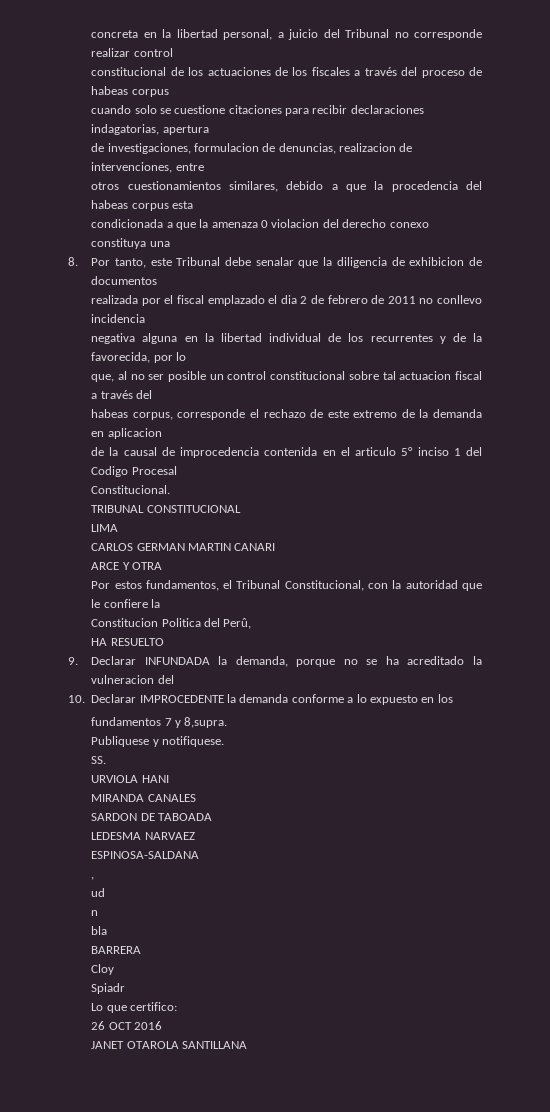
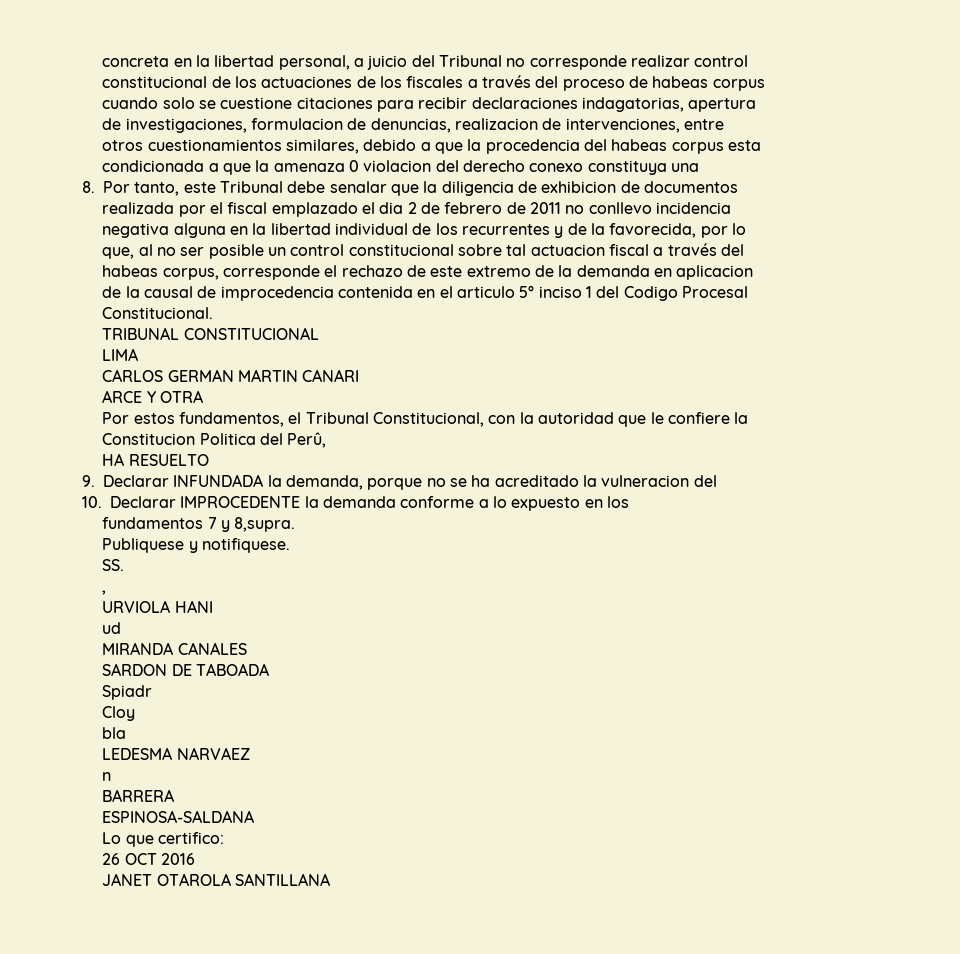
(107, 760) none -> [102,590,107,595] // ,
(169, 779) none -> [102,622,122,634] // ud
(212, 817) none -> [102,685,153,700] [102,706,136,721] [102,727,127,739] // Spiadr // Cloy // bla
[91,851,200,859] [91,877,95,880] [91,888,106,897] // ESPINOSA-SALDANA // , // ud -> (250, 753) none
[91,926,108,935] // bla -> (112, 776) none
[91,964,115,975] [91,983,126,994] Cloy // Spiadr -> [102,810,255,823] ESPINOSA-SALDANA

